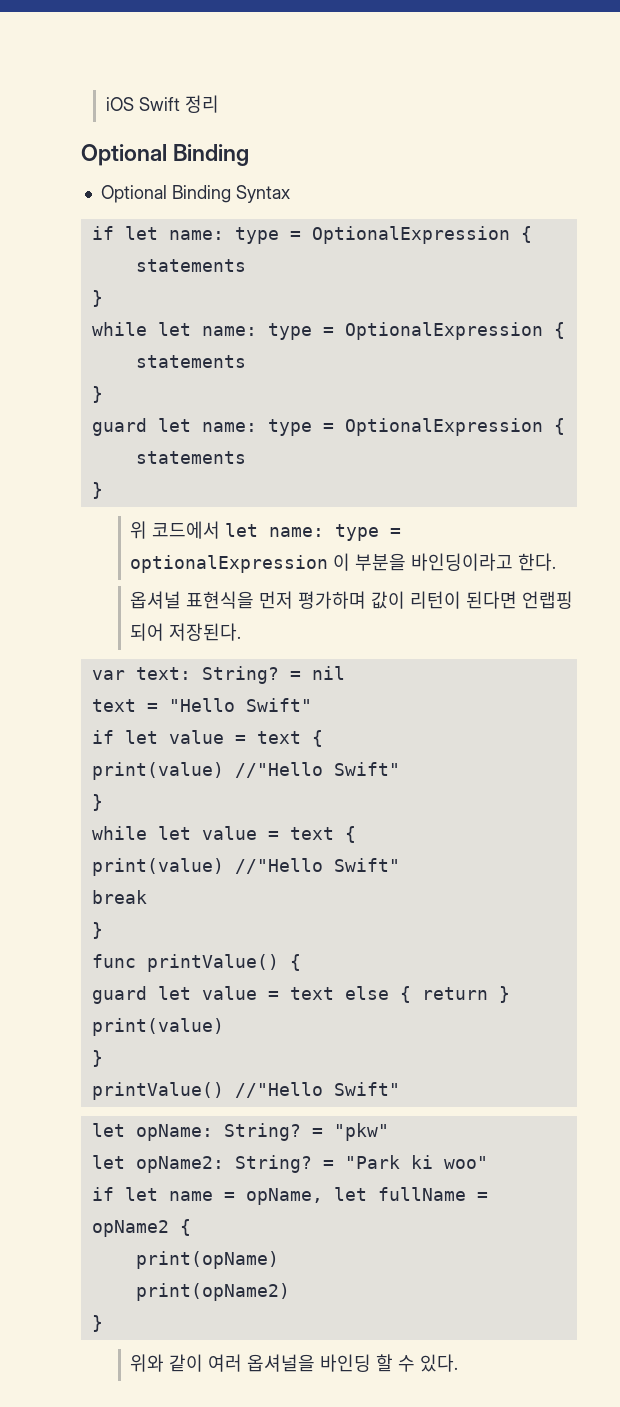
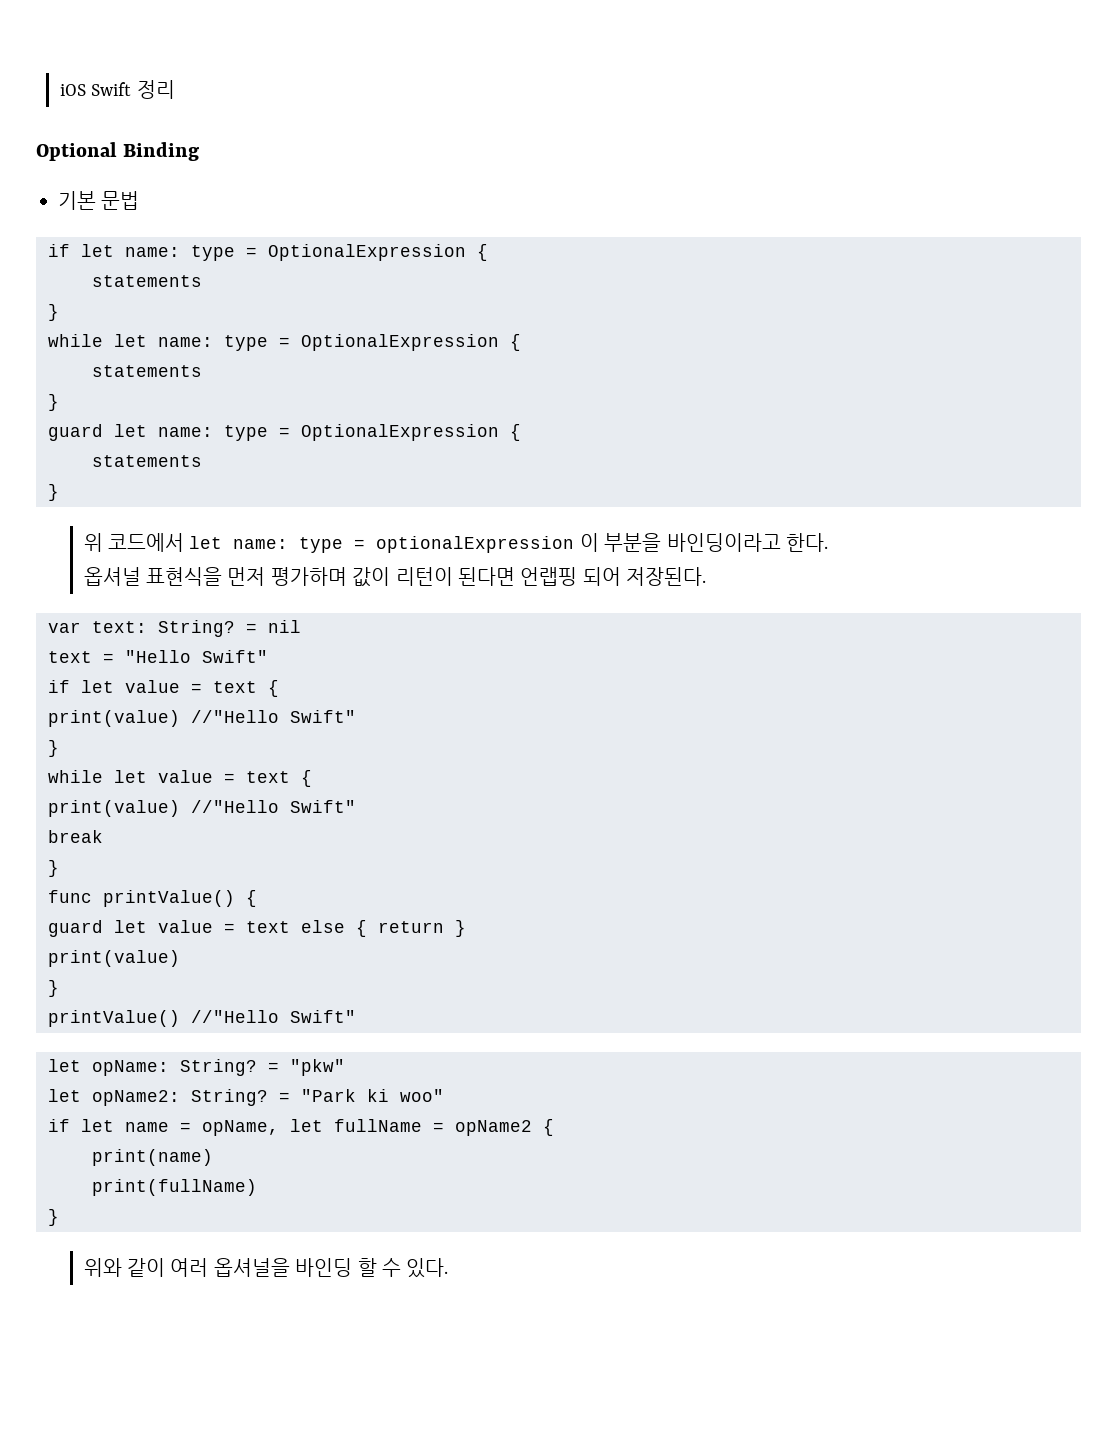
[100,185,290,203] Optional Binding Syntax -> [58,191,140,210] 기본 문법
[135,1251,279,1269] [135,1283,290,1301] print(opName) // print(opName2) -> [92,1149,213,1166] [92,1179,257,1196] print(name) // print(fullName)

